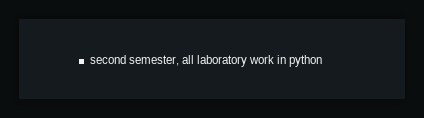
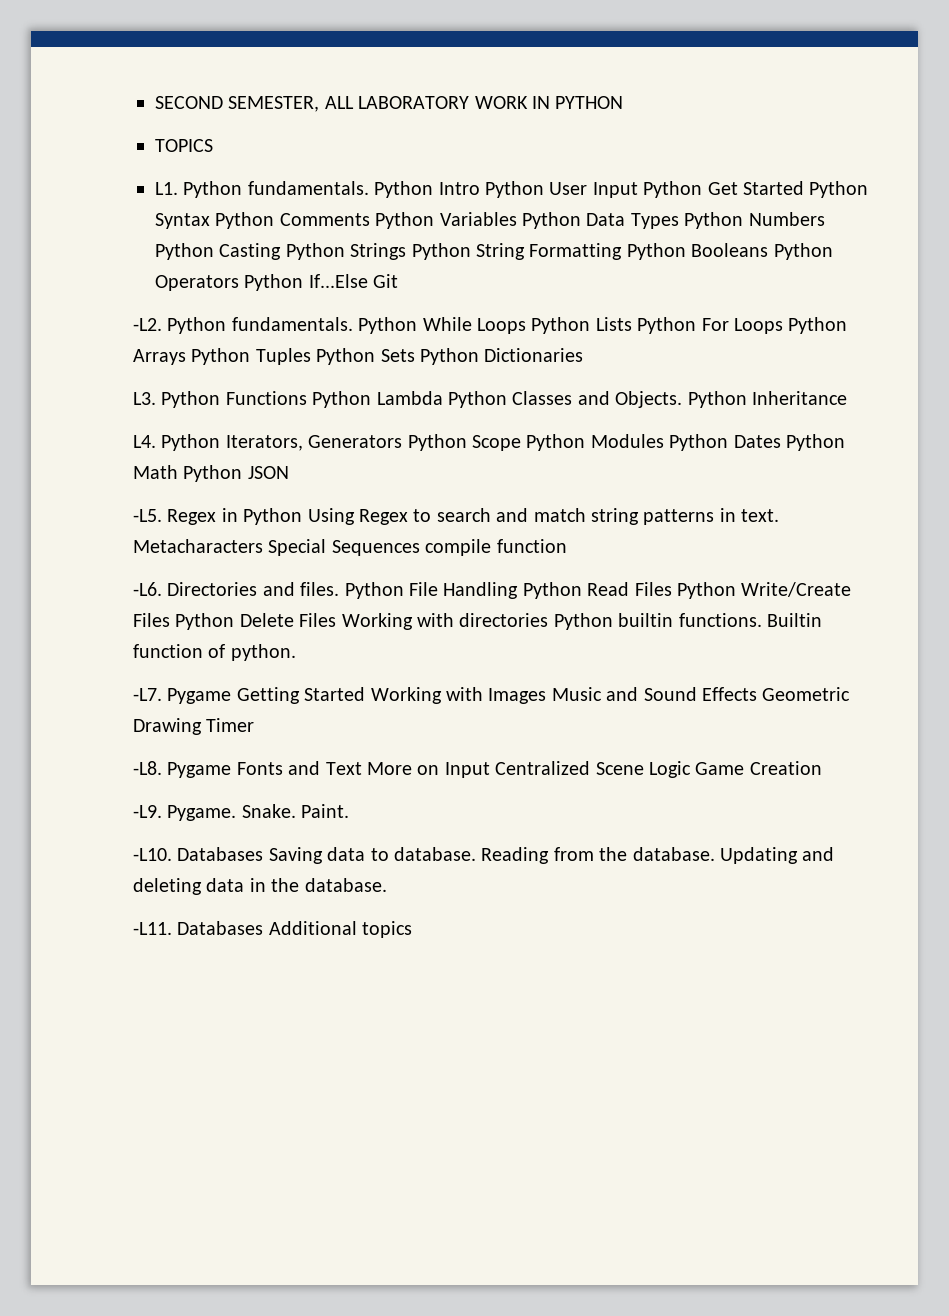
[89,55,323,67] second semester, all laboratory work in python -> [155,96,624,112] [155,139,213,152] [155,181,869,198] [155,212,825,229] [155,243,833,260] [155,274,399,291] [133,317,848,334] [133,348,584,365] [133,391,847,408] [133,434,845,451] [133,465,289,482] [133,508,780,525] [133,539,567,556] [133,582,852,599] [133,613,822,630] [133,644,296,661] [133,687,851,704] [133,718,255,735] [133,761,822,778] [133,804,350,821] [133,847,835,864] [133,878,387,895] [133,921,413,938] SECOND SEMESTER, ALL LABORATORY WORK IN PYTHON // TOPICS // L1. Python fundamentals. Python Intro Python User Input Python Get Started Python Syntax Python Comments Python Variables Python Data Types Python Numbers Python Casting Python Strings Python String Formatting Python Booleans Python Operators Python If...Else Git // -L2. Python fundamentals. Python While Loops Python Lists Python For Loops Python Arrays Python Tuples Python Sets Python Dictionaries // L3. Python Functions Python Lambda Python Classes and Objects. Python Inheritance // L4. Python Iterators, Generators Python Scope Python Modules Python Dates Python Math Python JSON // -L5. Regex in Python Using Regex to search and match string patterns in text. Metacharacters Special Sequences compile function // -L6. Directories and files. Python File Handling Python Read Files Python Write/Create Files Python Delete Files Working with directories Python builtin functions. Builtin function of python. // -L7. Pygame Getting Started Working with Images Music and Sound Effects Geometric Drawing Timer // -L8. Pygame Fonts and Text More on Input Centralized Scene Logic Game Creation // -L9. Pygame. Snake. Paint. // -L10. Databases Saving data to database. Reading from the database. Updating and deleting data in the database. // -L11. Databases Additional topics

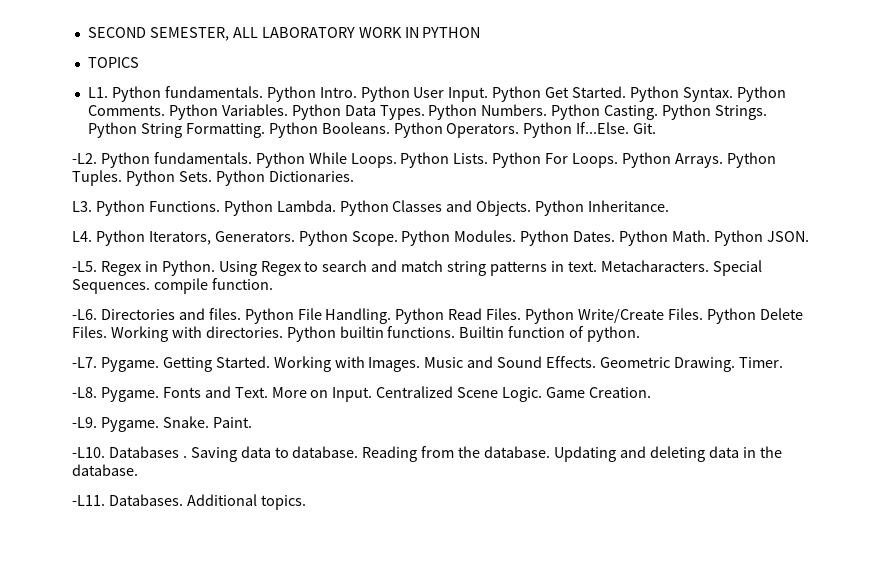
[438,182,480,195] Intro -> [319,87,357,98] Intro.
[592,182,638,198] Input -> [448,87,489,102] Input.
[742,181,869,198] [155,212,825,229] [155,243,833,260] [155,274,399,291] Started Python Syntax Python Comments Python Variables Python Data Types Python Numbers Python Casting Python Strings Python String Formatting Python Booleans Python Operators Python If...Else Git -> [572,86,786,102] [87,104,768,120] [87,122,657,138] Started. Python Syntax. Python Comments. Python Variables. Python Data Types. Python Numbers. Python Casting. Python Strings. Python String Formatting. Python Booleans. Python Operators. Python If...Else. Git.
[477,317,848,334] [133,348,584,365] Loops Python Lists Python For Loops Python Arrays Python Tuples Python Sets Python Dictionaries -> [350,152,776,168] [72,170,354,186] Loops. Python Lists. Python For Loops. Python Arrays. Python Tuples. Python Sets. Python Dictionaries.
[225,391,443,408] Functions Python Lambda -> [148,200,336,216] Functions. Python Lambda.
[751,391,847,405] Inheritance -> [588,200,670,212] Inheritance.
[308,434,845,451] [133,465,289,482] Generators Python Scope Python Modules Python Dates Python Math Python JSON -> [214,230,809,246] Generators. Python Scope. Python Modules. Python Dates. Python Math. Python JSON.
[243,508,303,525] Python -> [161,260,215,276] Python.
[133,539,567,556] Metacharacters Special Sequences compile function -> [600,260,762,276] [72,278,273,294] Metacharacters. Special Sequences. compile function.
[443,582,519,599] Handling -> [325,308,392,324] Handling.
[634,582,672,596] Files -> [486,308,522,320] Files.
[133,613,170,627] Files -> [667,308,703,320] Files.
[299,613,549,630] Files Working with directories -> [72,326,283,342] Files. Working with directories.
[167,687,547,704] Pygame Getting Started Working with Images -> [100,356,421,372] Pygame. Getting Started. Working with Images.
[701,687,851,701] [133,718,255,735] Effects Geometric Drawing Timer -> [546,356,783,372] Effects. Geometric Drawing. Timer.
[167,762,232,778] Pygame -> [100,387,159,402] Pygame.
[325,762,362,775] Text -> [234,387,268,398] Text.
[444,762,490,778] Input -> [332,387,373,402] Input.
[648,761,822,778] Logic Game Creation -> [502,387,651,402] Logic. Game Creation.
(264, 854) none -> [182,456,187,458] .
[177,921,413,938] Databases Additional topics -> [108,494,306,510] Databases. Additional topics.

